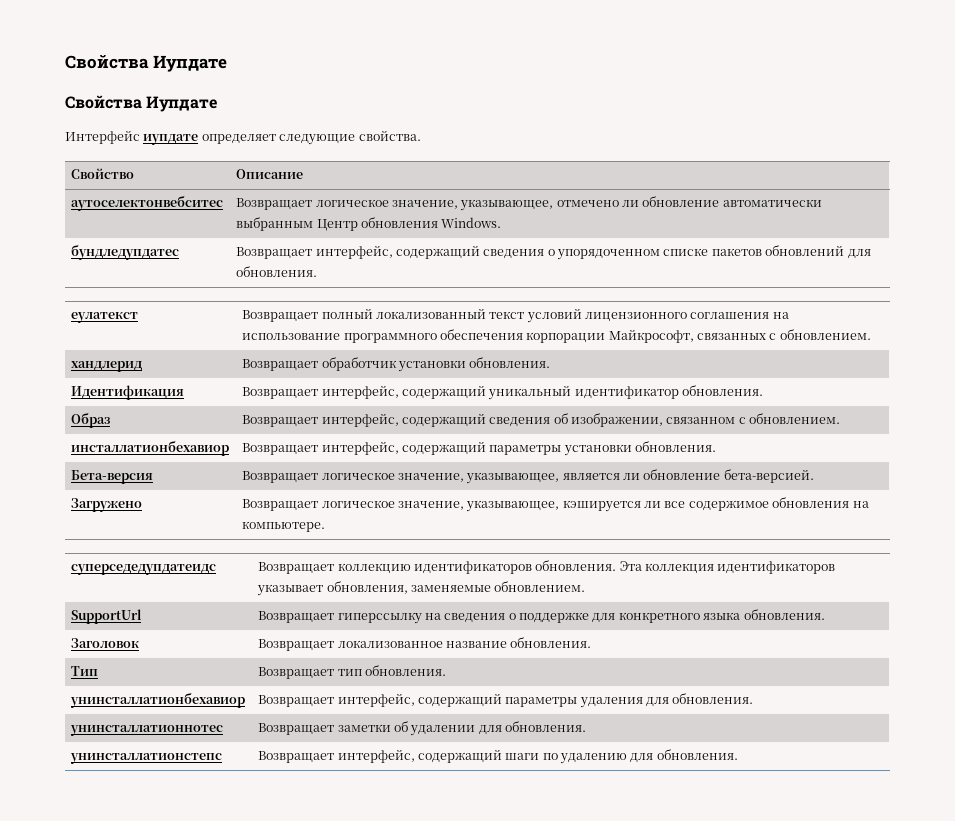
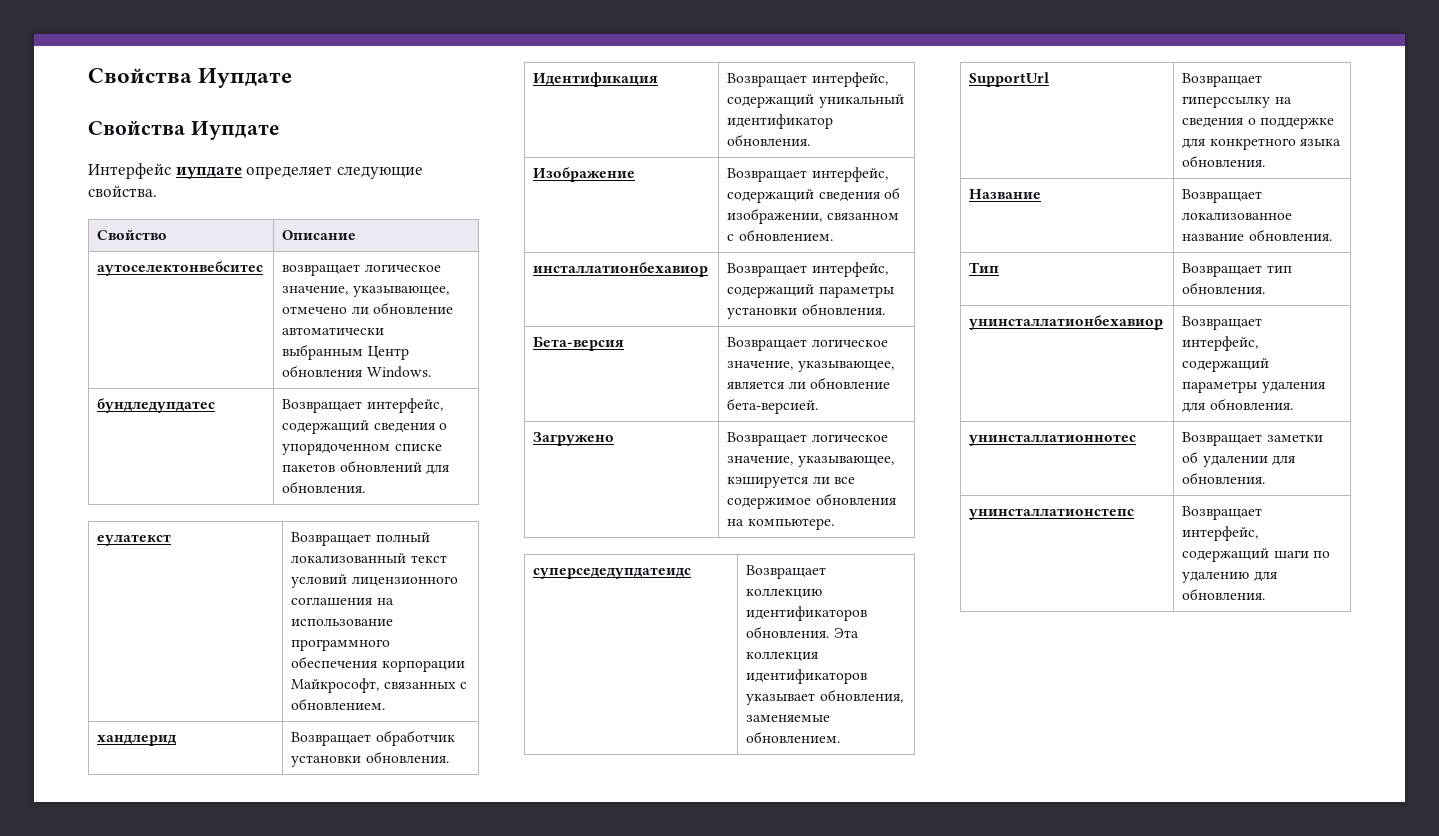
[236,198,313,210] Возвращает -> [282,264,361,276] возвращает
[71,412,111,428] Образ -> [533,167,636,182] Изображение
[71,638,140,648] Заголовок -> [969,189,1042,199] Название

